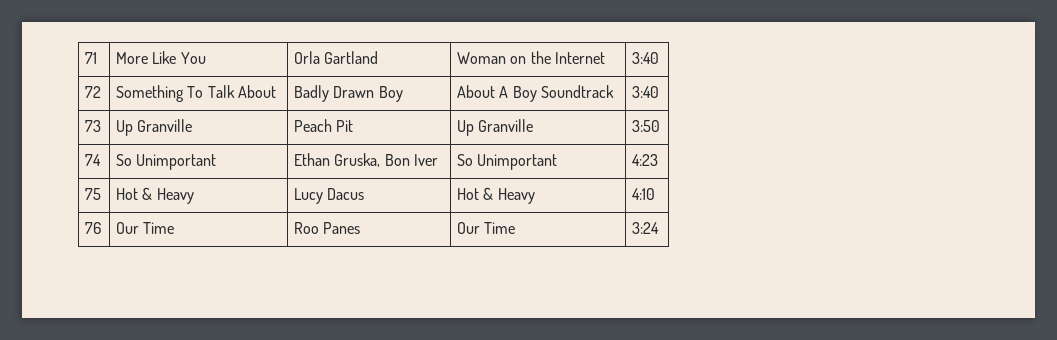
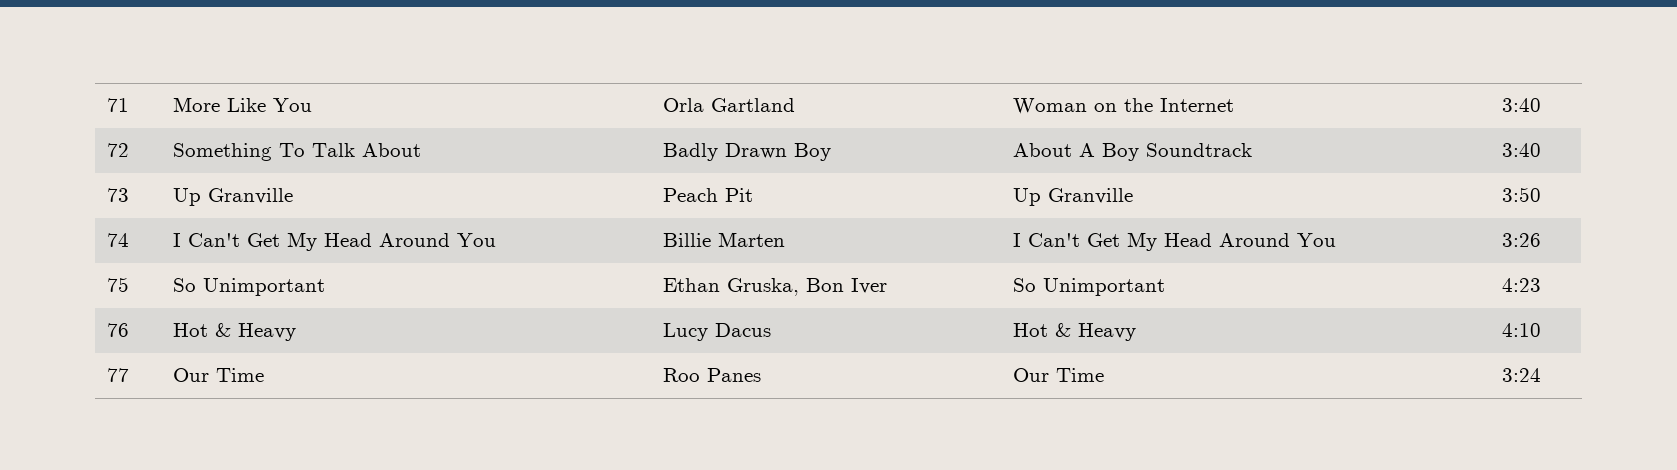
(102, 160) none -> [173,232,497,251] [663,232,786,247] [1013,232,1337,251] [1502,233,1542,247] [107,277,130,292] | I Can't Get My Head Around You | Billie Marten | I Can't Get My Head Around You | 3:26 // 75
[85,188,102,200] 75 -> [107,323,130,337] 76
[85,222,102,234] 76 -> [107,368,130,382] 77

